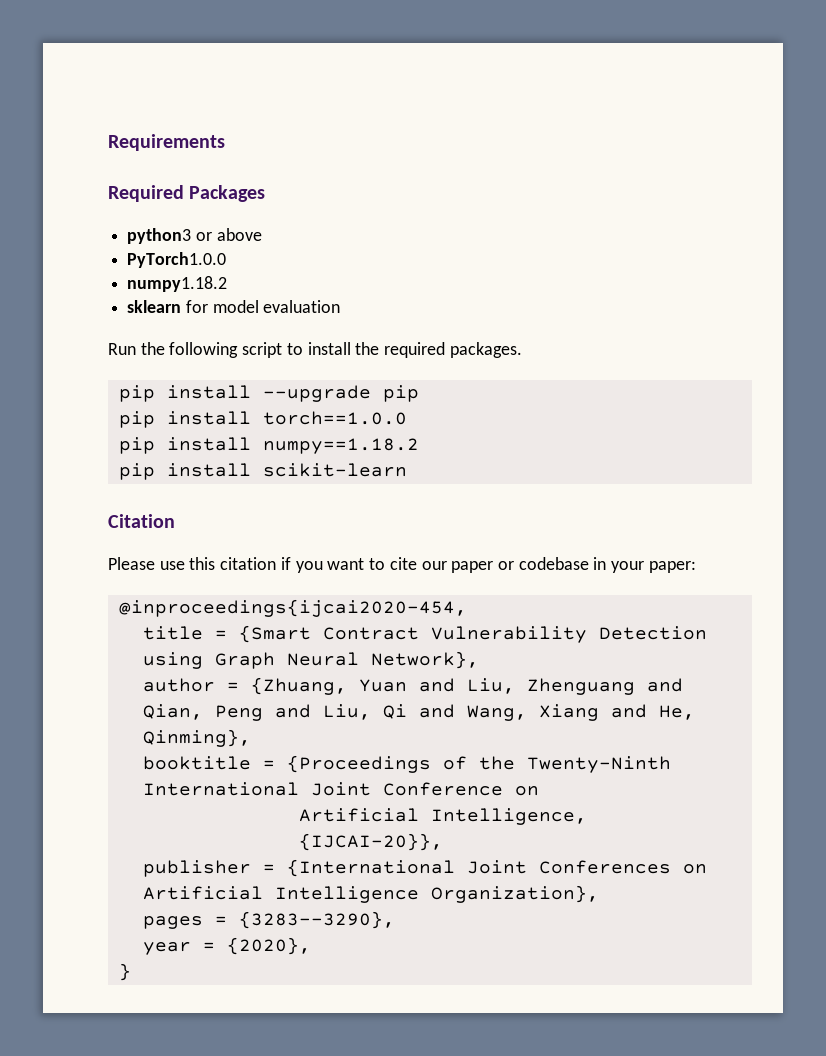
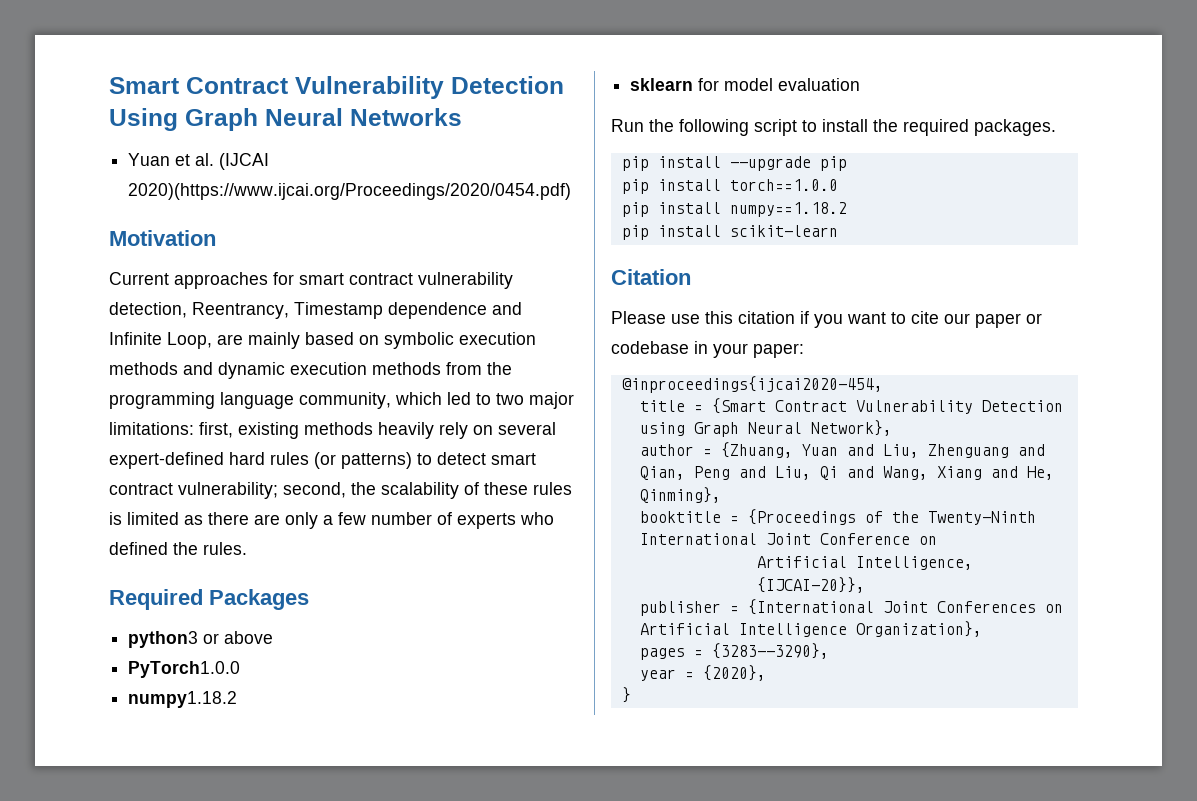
[108,134,225,151] Requirements -> [109,76,564,99] [109,108,462,131] [128,153,270,170] [128,183,572,200] [109,230,216,246] [109,272,513,289] [109,302,522,319] [109,332,536,349] [109,362,512,379] [109,392,574,409] [109,422,556,439] [109,452,536,469] [109,482,572,499] [109,512,554,529] [109,542,247,555] Smart Contract Vulnerability Detection Using Graph Neural Networks // Yuan et al. (IJCAI 2020)(https://www.ijcai.org/Proceedings/2020/0454.pdf) // Motivation // Current approaches for smart contract vulnerability detection, Reentrancy, Timestamp dependence and Infinite Loop, are mainly based on symbolic execution methods and dynamic execution methods from the programming language community, which led to two major limitations: first, existing methods heavily rely on several expert-defined hard rules (or patterns) to detect smart contract vulnerability; second, the scalability of these rules is limited as there are only a few number of experts who defined the rules.

